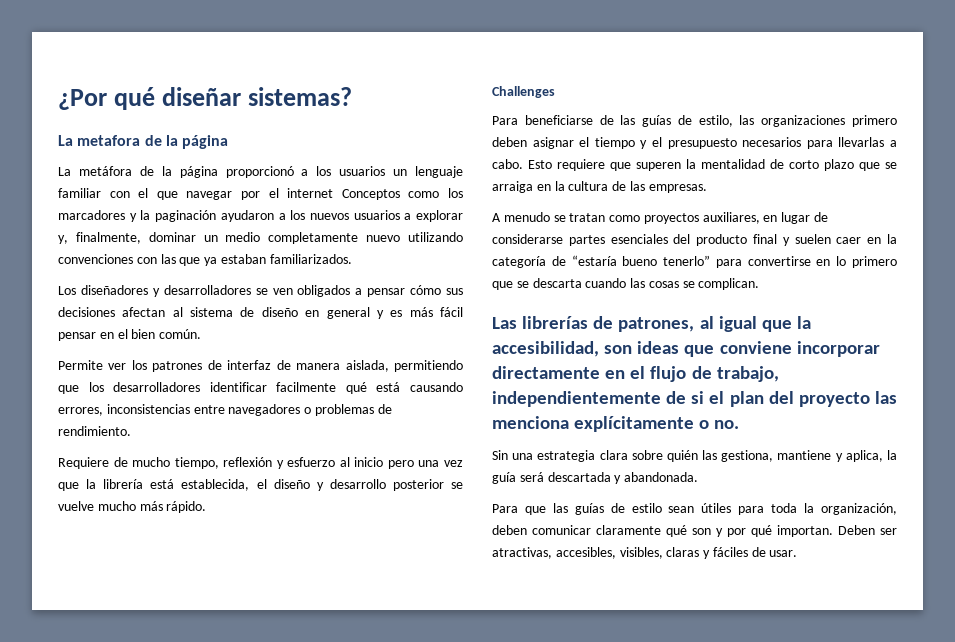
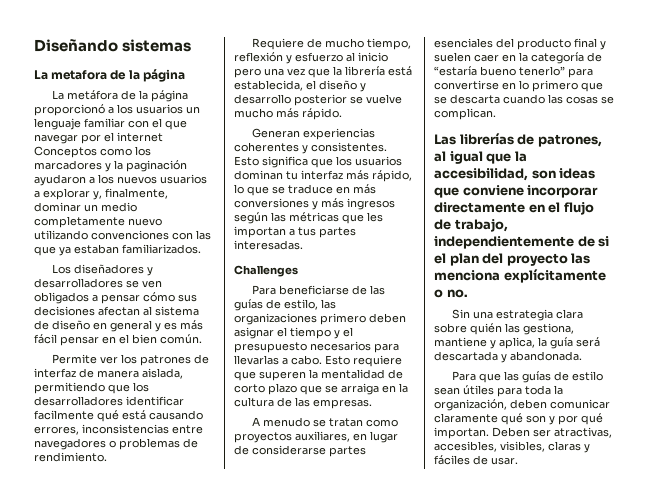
[58,87,352,110] ¿Por qué diseñar sistemas? -> [34,39,192,52] Diseñando sistemas
(207, 507) none -> [252,128,376,140] [234,142,387,154] [234,156,402,168] [234,170,412,182] [234,184,376,196] [234,198,395,210] [234,212,383,224] [234,226,356,238] [234,240,303,250] // Generan experiencias coherentes y consistentes. Esto significa que los usuarios dominan tu interfaz más rápido, lo que se traduce en más conversiones y más ingresos según las métricas que les importan a tus partes interesadas.

